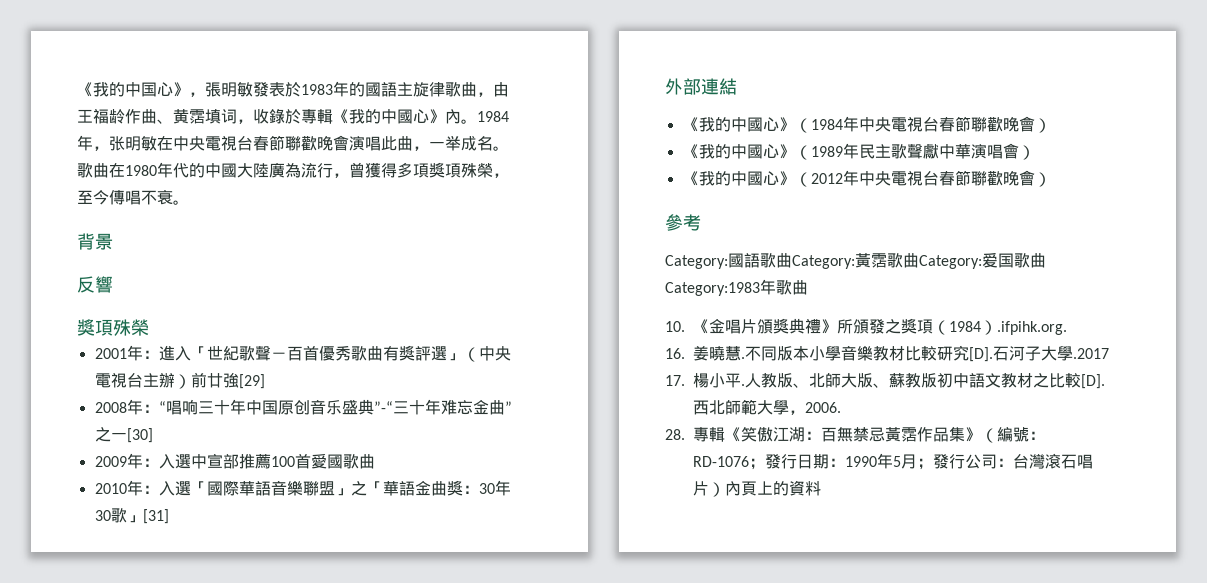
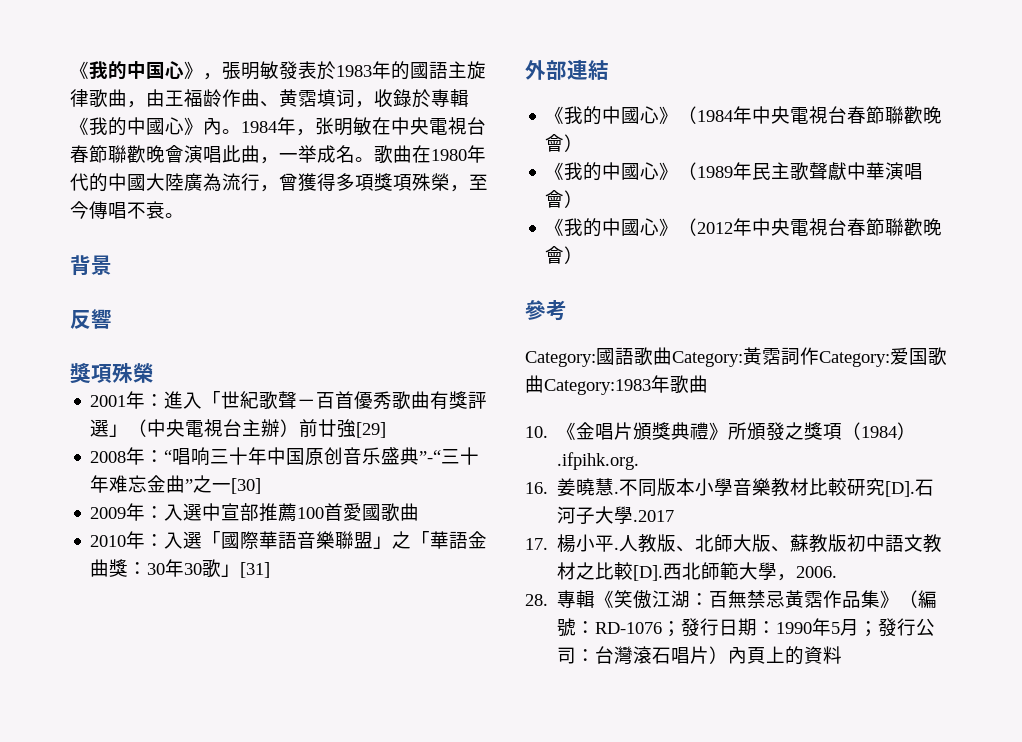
[887,253,919,268] 歌曲 -> [781,347,819,365] 詞作

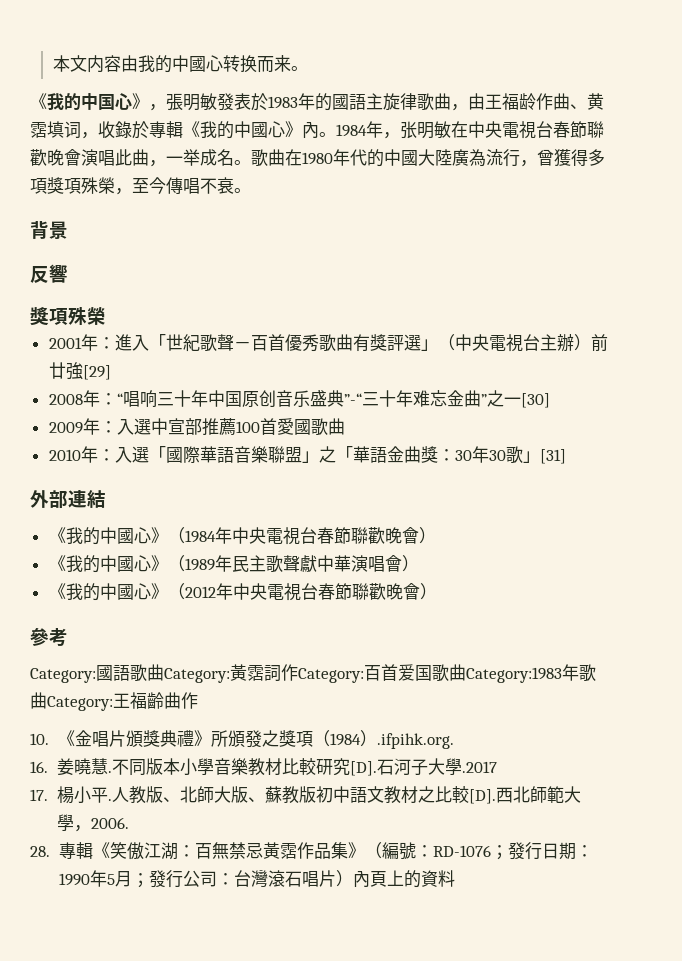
(70, 70) none -> [52,55,308,73] 本文内容由我的中國心转换而来。 //
(890, 359) none -> [364,664,398,681] 百首
(708, 384) none -> [47,692,198,711] Category:王福齡曲作

